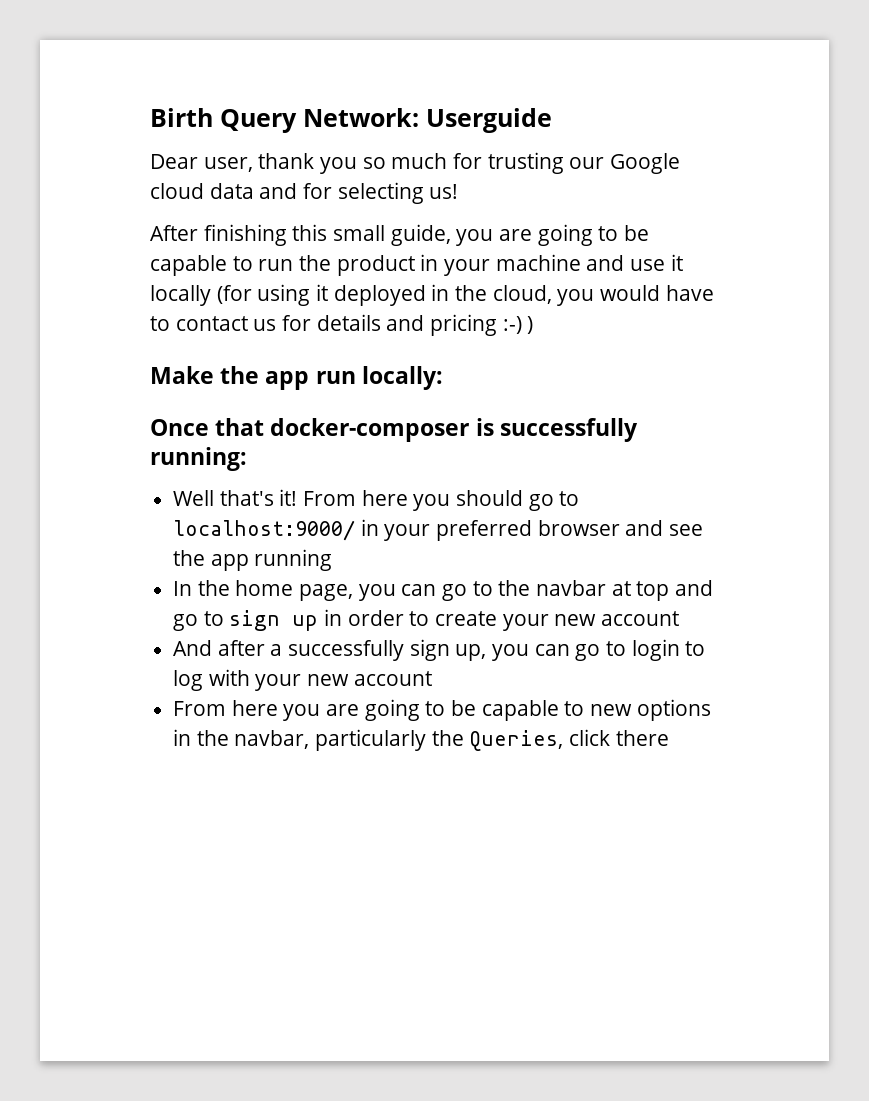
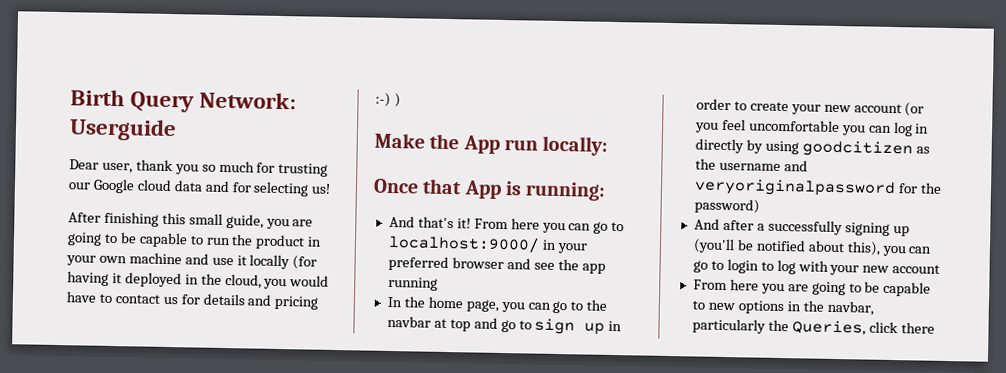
(491, 267) none -> [98,255,127,264] own
[257,284,311,306] using -> [67,271,109,286] having
[265,371,310,390] app -> [462,135,500,154] App
[270,418,638,442] docker-composer is successfully -> [463,180,522,199] App is
[173,490,215,506] Well -> [388,215,415,228] And
[456,490,524,506] should -> [568,223,592,231] can
[173,639,487,661] // And after a successfully sign up, -> [904,102,925,117] [694,118,930,137] [694,138,930,158] [694,158,808,172] [693,178,942,198] [693,198,760,214] [693,218,910,237] [692,238,881,256] (or you feel uncomfortable you can log in directly by using goodcitizen as the username and veryoriginalpassword for the password) // And after a successfully signing up (you'll be notified about this),

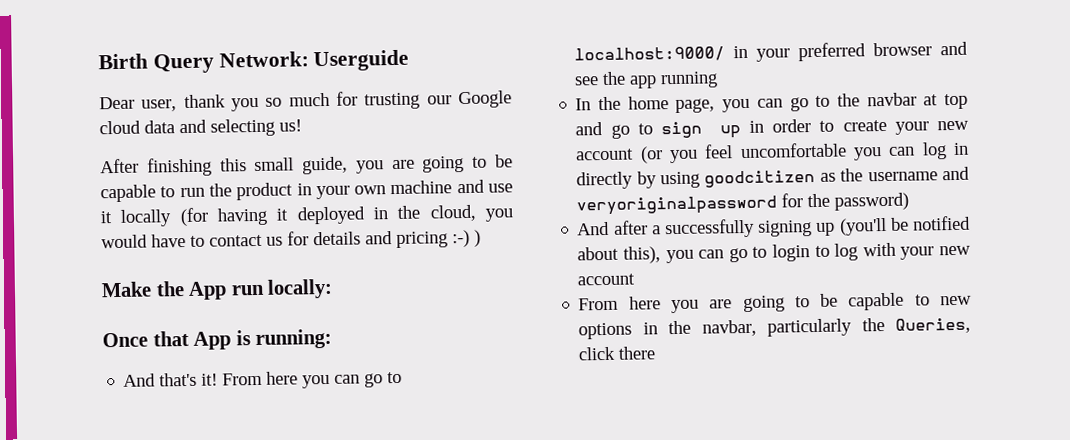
[231,182,252,193] for -> (207, 126) none

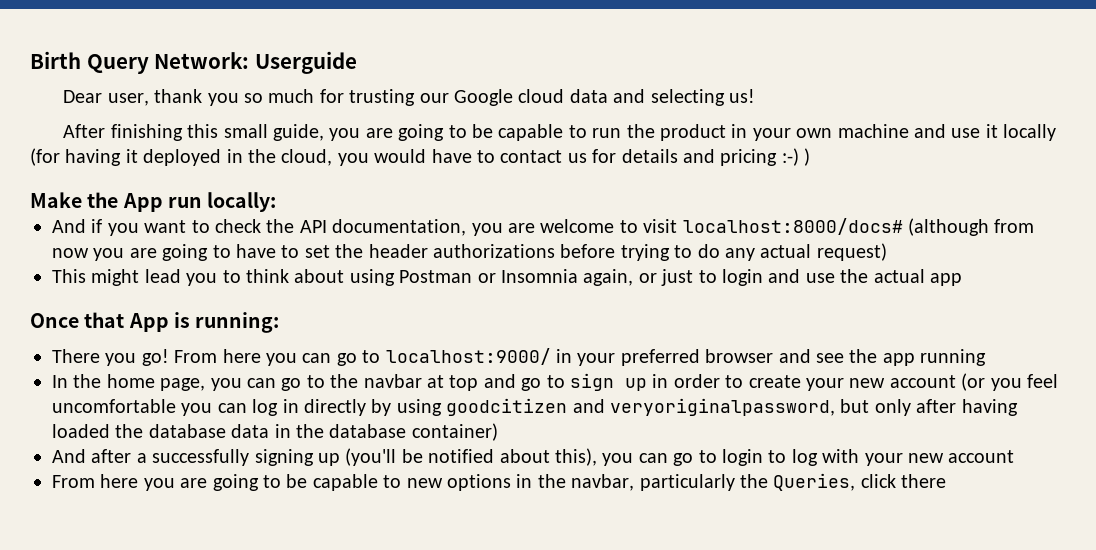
(334, 288) none -> [52,218,1035,236] [52,243,887,261] [52,269,962,286] // And if you want to check the API documentation, you are welcome to visit localhost:8000/docs# (although from now you are going to have to set the header authorizations before trying to do any actual request) // This might lead you to think about using Postman or Insomnia again, or just to login and use the actual app
[123,372,219,387] And that's it! -> [52,349,169,366] There you go!
[819,166,970,182] [576,192,910,216] as the username and veryoriginalpassword for the password) -> [572,398,1018,416] [52,423,498,441] and veryoriginalpassword, but only after having loaded the database data in the database container)

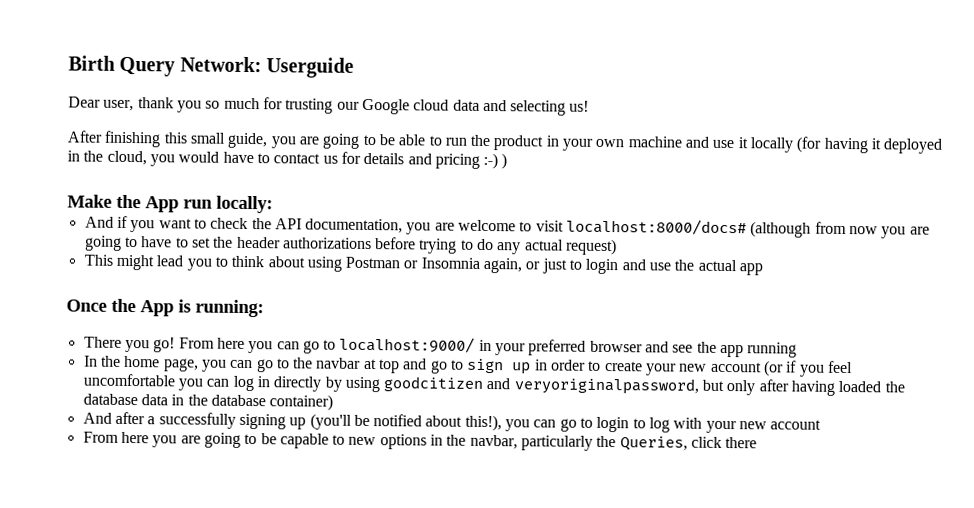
[498,124,564,141] capable -> [398,134,426,146] able
[84,312,125,328] that -> [111,298,136,313] the
(986, 382) none -> [786,360,798,373] if
[554,448,597,466] this), -> [464,414,502,432] this!),

